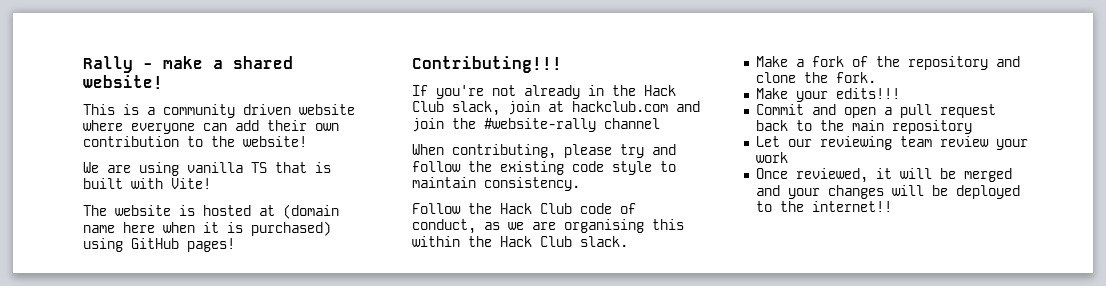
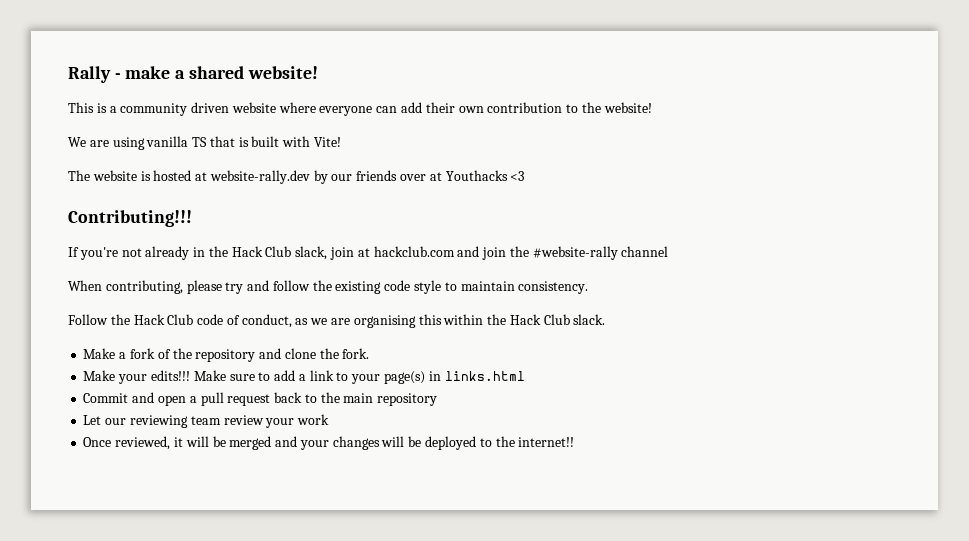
[283,204,339,219] [83,221,331,236] [83,238,235,252] (domain name here when it is purchased) using GitHub pages! -> [209,170,525,184] website-rally.dev by our friends over at Youthacks <3
(900, 93) none -> [193,370,525,384] Make sure to add a link to your page(s) in links.html

